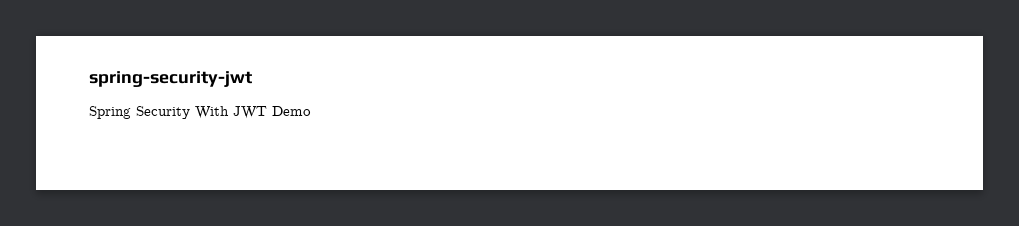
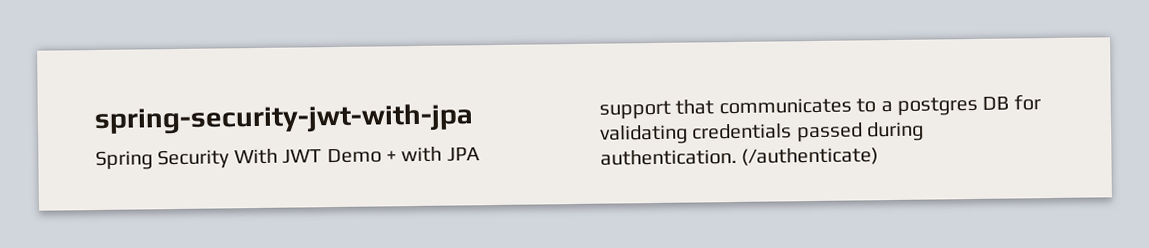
[89,71,252,87] spring-security-jwt -> [94,103,474,136] spring-security-jwt-with-jpa
(311, 111) none -> [386,146,480,163] [599,94,1041,120] [600,121,925,145] [600,147,880,166] + with JPA support that communicates to a postgres DB for validating credentials passed during authentication. (/authenticate)

